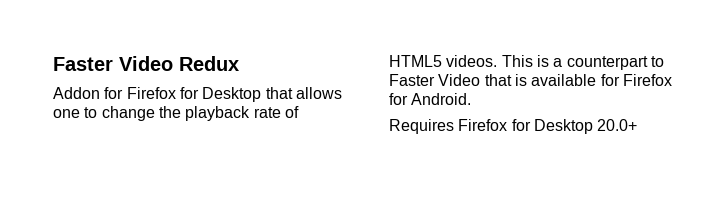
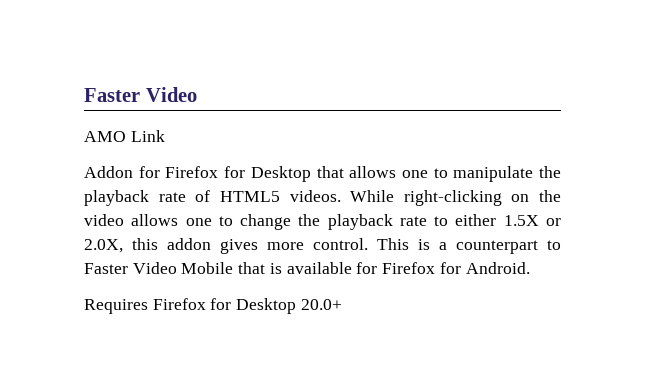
[53,56,239,71] Faster Video Redux -> [84,87,197,102] [84,130,165,142] Faster Video // AMO Link
[101,106,155,121] change -> [453,166,534,182] manipulate
(498, 61) none -> [350,190,561,206] [84,214,561,230] [84,238,368,254] While right-clicking on the video allows one to change the playback rate to either 1.5X or 2.0X, this addon gives more control.
(481, 80) none -> [181,262,234,274] Mobile

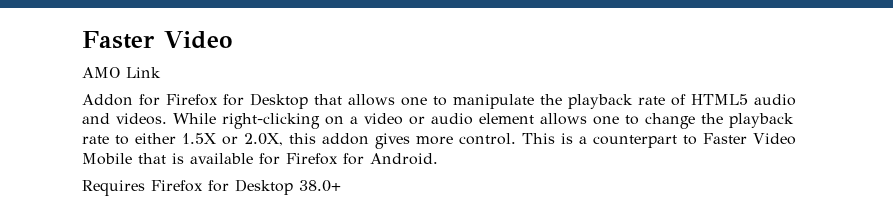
(280, 196) none -> [754,94,796,106] [82,113,110,124] audio and
[539,190,561,202] [84,214,124,226] the video -> [350,113,534,125] a video or audio element
[300,299,342,310] 20.0+ -> [299,180,341,192] 38.0+

